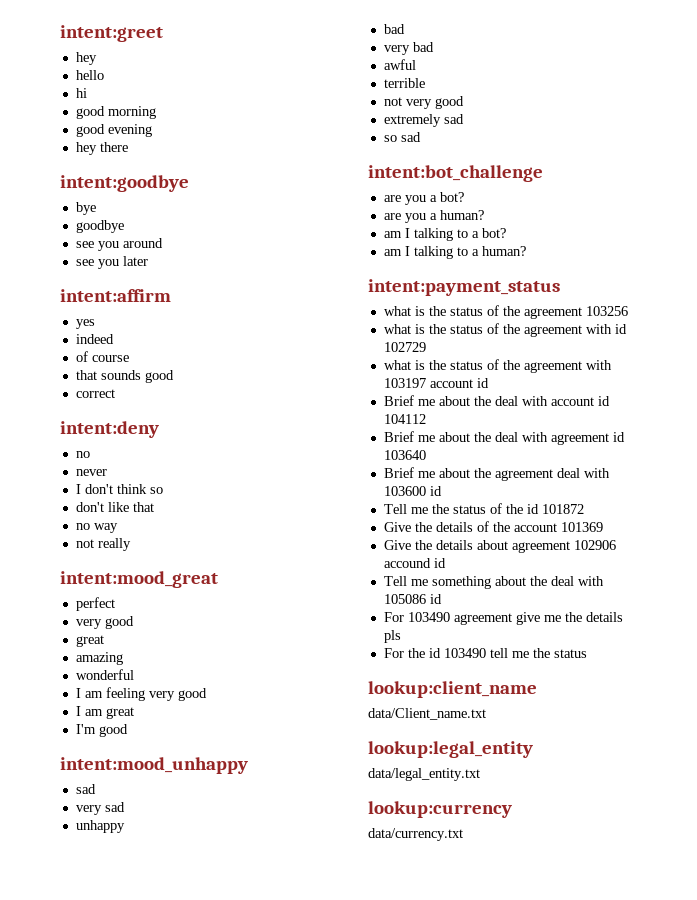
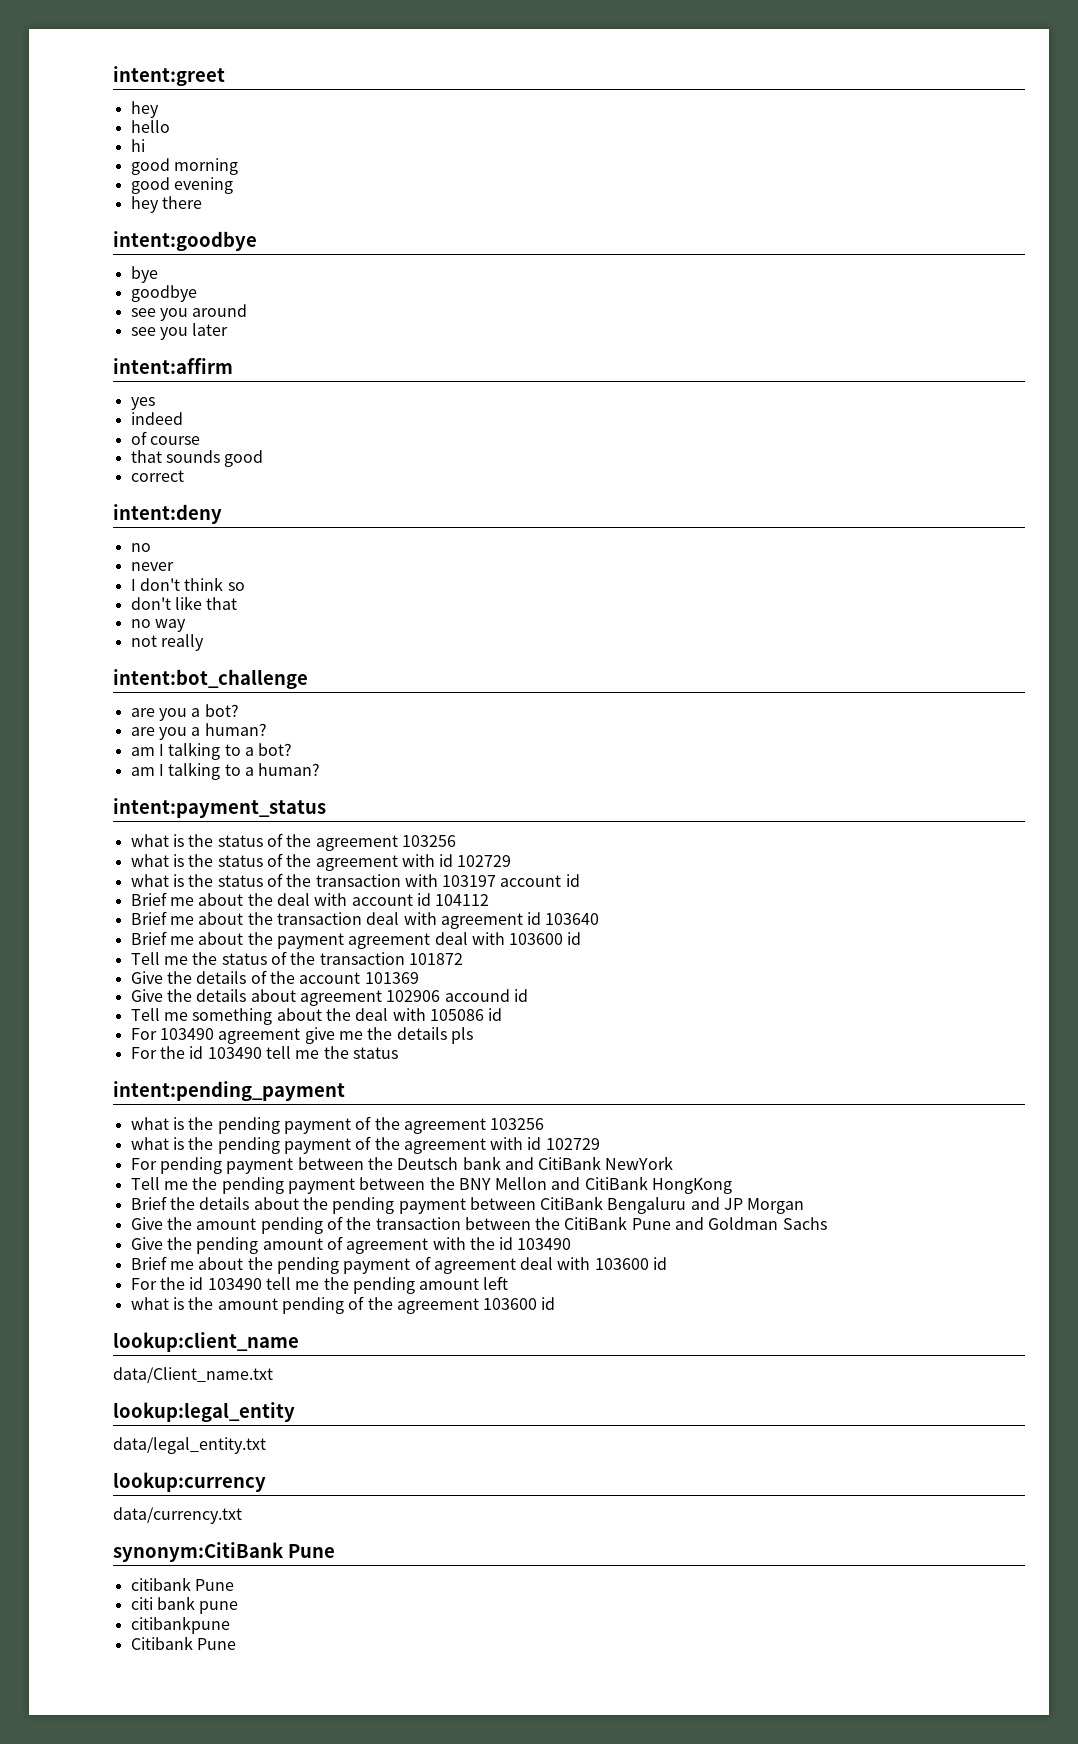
[60,571,218,588] [75,597,115,611] [75,616,134,629] [75,635,104,647] [75,652,123,665] [75,669,134,680] [75,687,207,701] [75,706,134,719] [75,724,128,737] [60,757,248,774] [75,784,96,794] [75,802,125,815] [75,820,125,833] [383,24,405,34] [383,42,434,55] [383,59,416,70] [383,78,425,88] [383,96,464,109] [383,114,464,127] [383,132,421,142] // intent:mood_great // perfect // very good // great // amazing // wonderful // I am feeling very good // I am great // I'm good // intent:mood_unhappy // sad // very sad // unhappy // bad // very bad // awful // terrible // not very good // extremely sad // so sad -> (204, 642) none
[523,361,582,373] agreement -> [315,874,401,887] transaction
(491, 437) none -> [276,912,362,925] transaction
(491, 473) none -> [276,933,344,949] payment
[526,504,539,514] id -> [319,952,405,965] transaction
(587, 653) none -> [113,1081,345,1101] [130,1116,545,1134] [130,1136,600,1154] [130,1156,674,1174] [130,1176,733,1194] [130,1196,805,1214] [130,1216,827,1234] [130,1236,572,1254] [130,1256,668,1274] [130,1276,509,1294] [130,1296,556,1314] // intent:pending_payment // what is the pending payment of the agreement 103256 // what is the pending payment of the agreement with id 102729 // For pending payment between the Deutsch bank and CitiBank NewYork // Tell me the pending payment between the BNY Mellon and CitiBank HongKong // Brief the details about the pending payment between CitiBank Bengaluru and JP Morgan // Give the amount pending of the transaction between the CitiBank Pune and Goldman Sachs // Give the pending amount of agreement with the id 103490 // Brief me about the pending payment of agreement deal with 103600 id // For the id 103490 tell me the pending amount left // what is the amount pending of the agreement 103600 id
(463, 834) none -> [113,1542,335,1562] [130,1577,234,1591] [130,1596,239,1614] [130,1616,230,1634] [130,1636,236,1650] // synonym:CitiBank Pune // citibank Pune // citi bank pune // citibankpune // Citibank Pune

